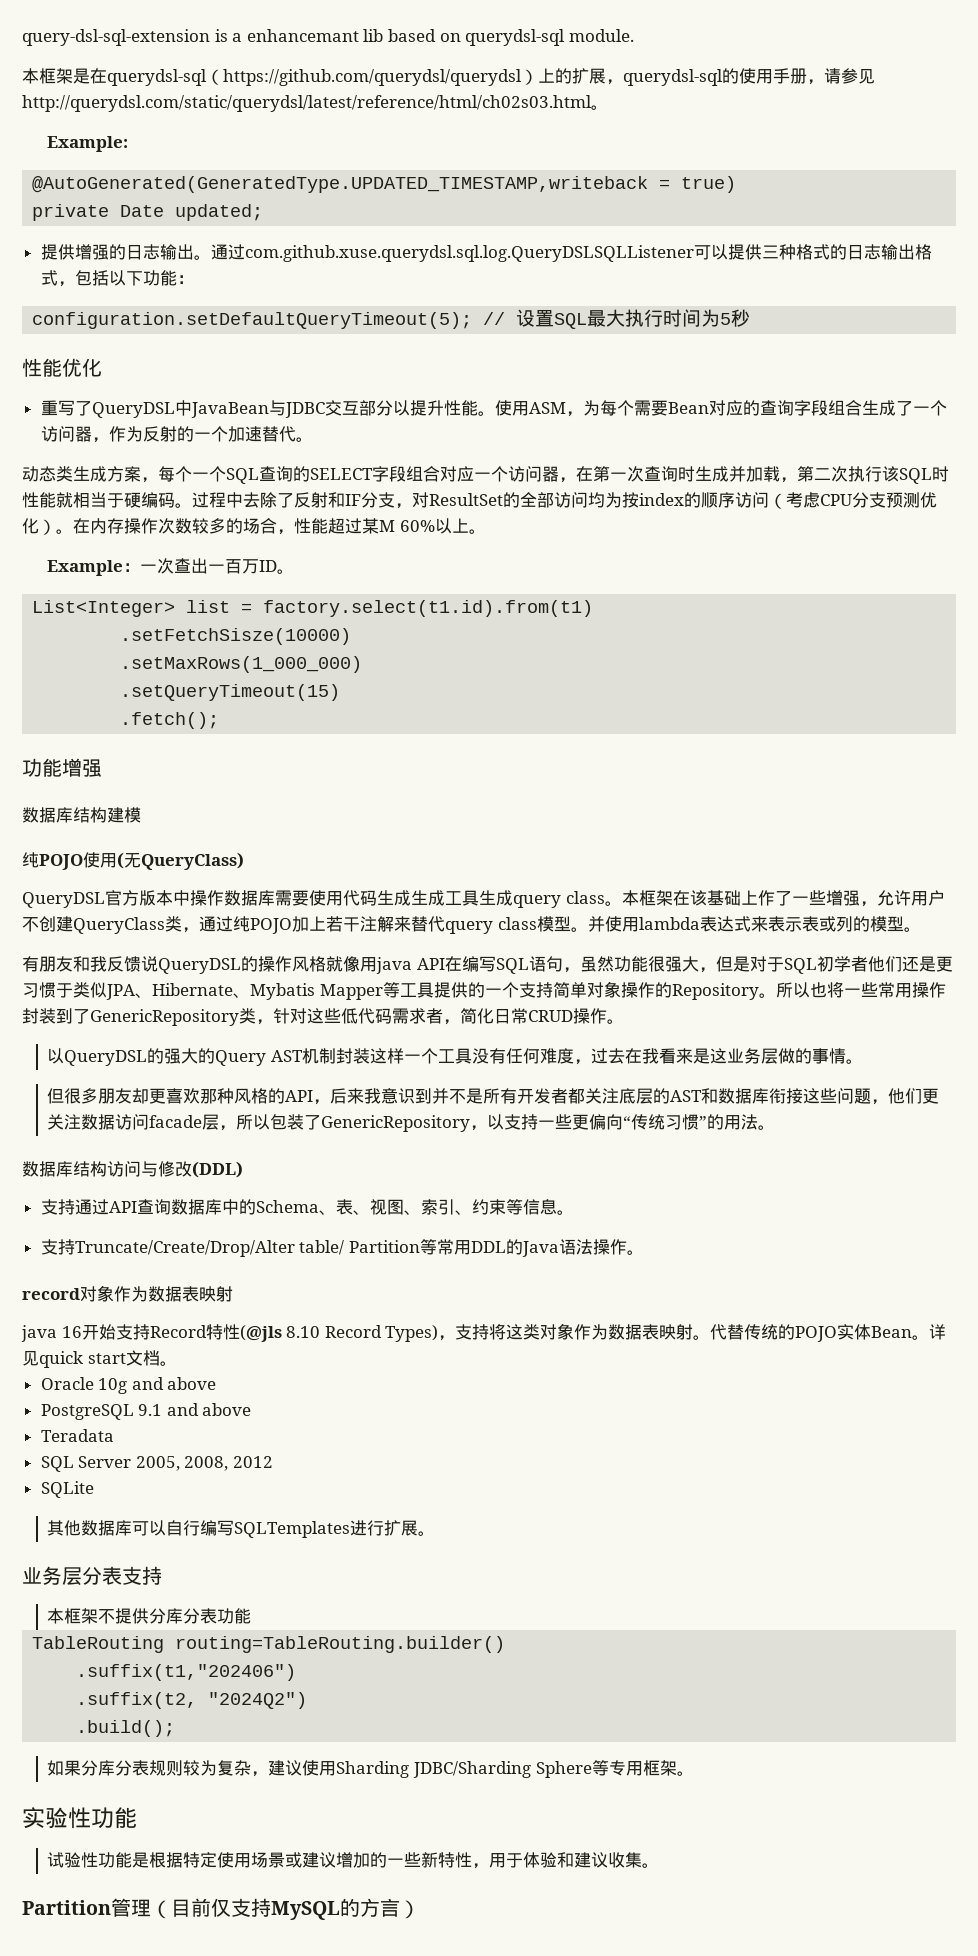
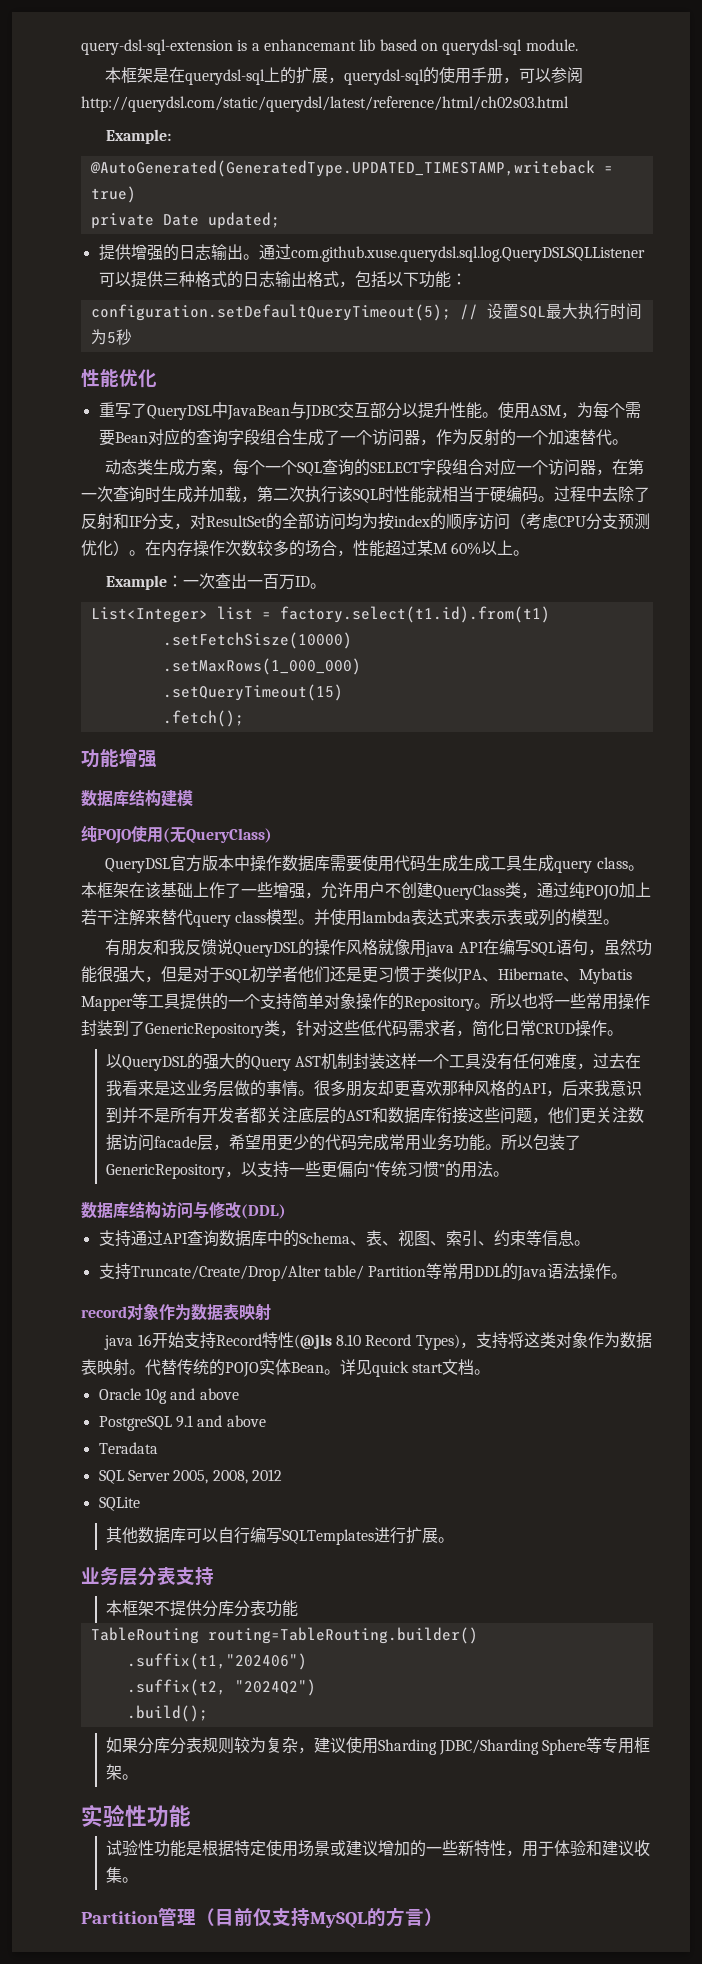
[206,69,538,86] （https://github.com/querydsl/querydsl） -> (266, 77) none
[824,68,875,84] 请参见 -> [519,67,584,83] 可以参阅
[591,105,608,110] 。 -> (569, 104) none
[47,1088,65,1104] // 但 -> (314, 1093) none
(237, 1128) none -> [228,1134,501,1151] 希望用更少的代码完成常用业务功能。

